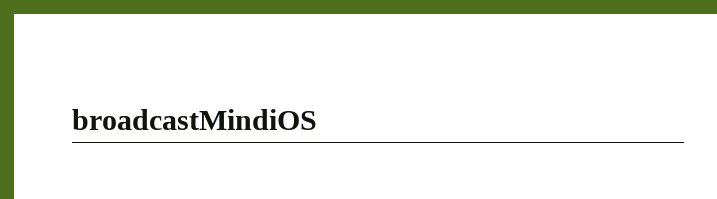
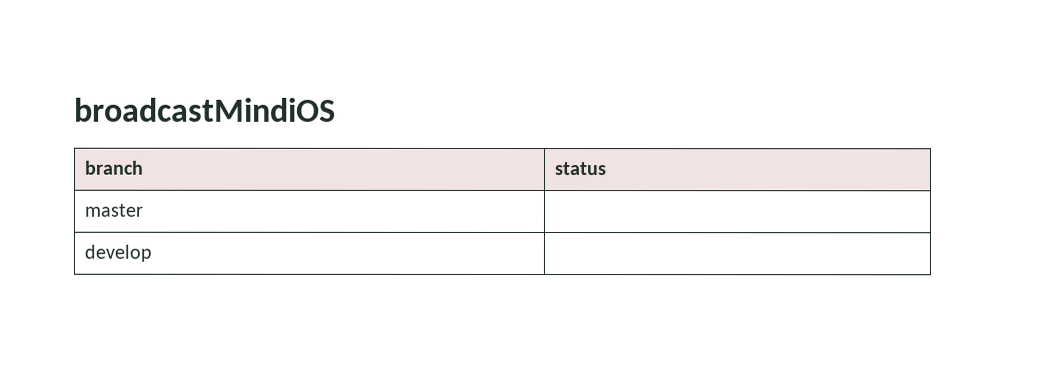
(317, 119) none -> [84,160,144,175] [554,162,607,176] [83,203,143,217] [83,244,152,262] // branch | status // master | // develop |

